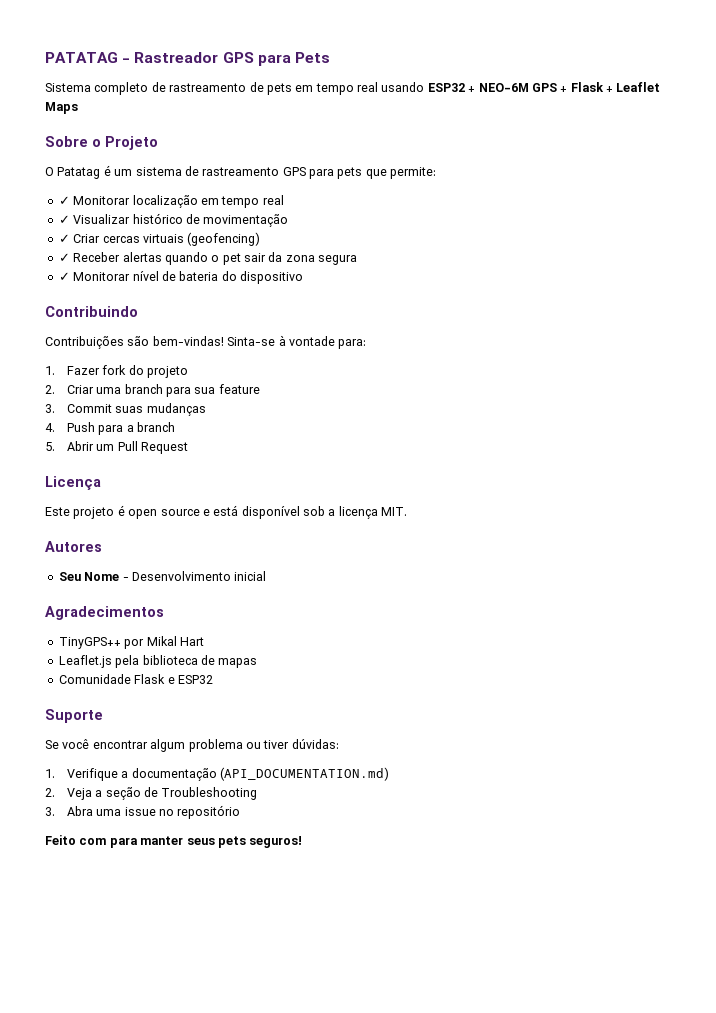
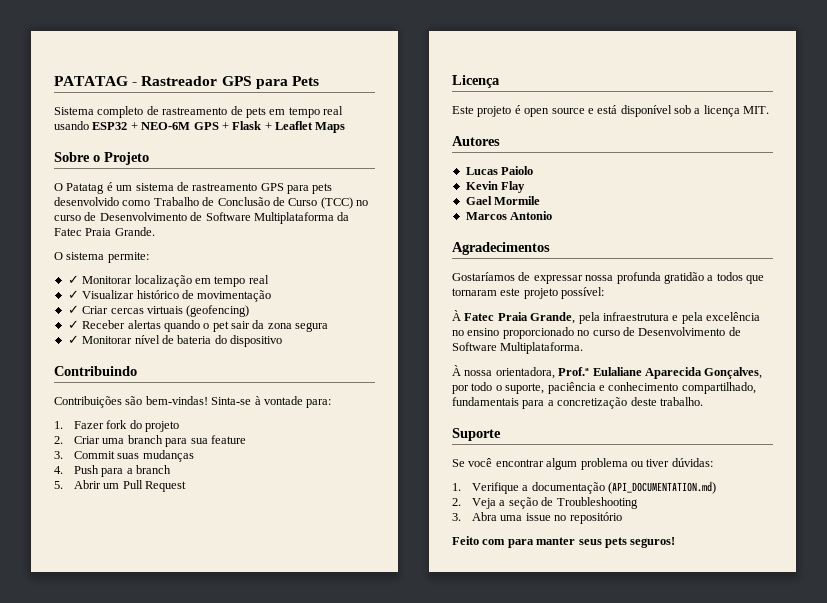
[365,169,387,179] que -> [54,197,368,209] [54,212,350,224] [54,227,155,236] [54,252,105,260] desenvolvido como Trabalho de Conclusão de Curso (TCC) no curso de Desenvolvimento de Software Multiplataforma da Fatec Praia Grande. // O sistema
[58,571,267,581] [45,606,164,620] [58,636,204,649] [58,655,258,668] [58,674,213,684] Seu Nome - Desenvolvimento inicial // Agradecimentos // TinyGPS++ por Mikal Hart // Leaflet.js pela biblioteca de mapas // Comunidade Flask e ESP32 -> [465,166,534,175] [465,181,526,193] [465,196,541,205] [465,211,553,220] [452,242,550,255] [452,272,764,284] [452,287,605,299] [452,310,760,324] [452,327,741,339] [452,342,584,354] [452,365,763,379] [452,382,756,394] [452,397,703,409] Lucas Paiolo // Kevin Flay // Gael Mormile // Marcos Antonio // Agradecimentos // Gostaríamos de expressar nossa profunda gratidão a todos que tornaram este projeto possível: // À Fatec Praia Grande, pela infraestrutura e pela excelência no ensino proporcionado no curso de Desenvolvimento de Software Multiplataforma. // À nossa orientadora, Prof.ª Eulaliane Aparecida Gonçalves, por todo o suporte, paciência e conhecimento compartilhado, fundamentais para a concretização deste trabalho.

